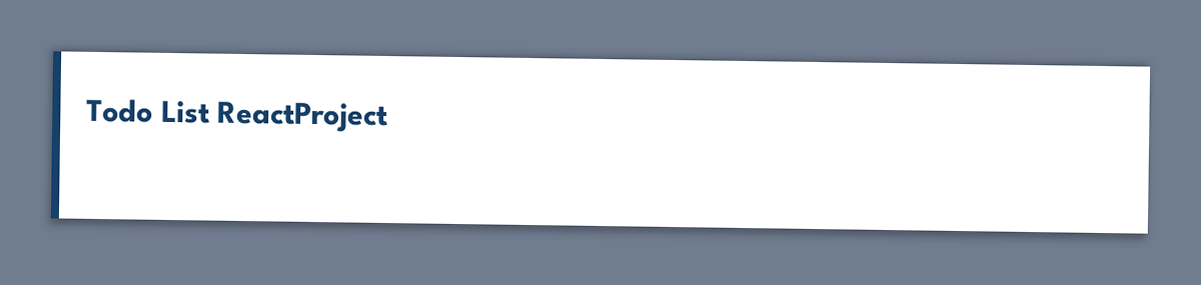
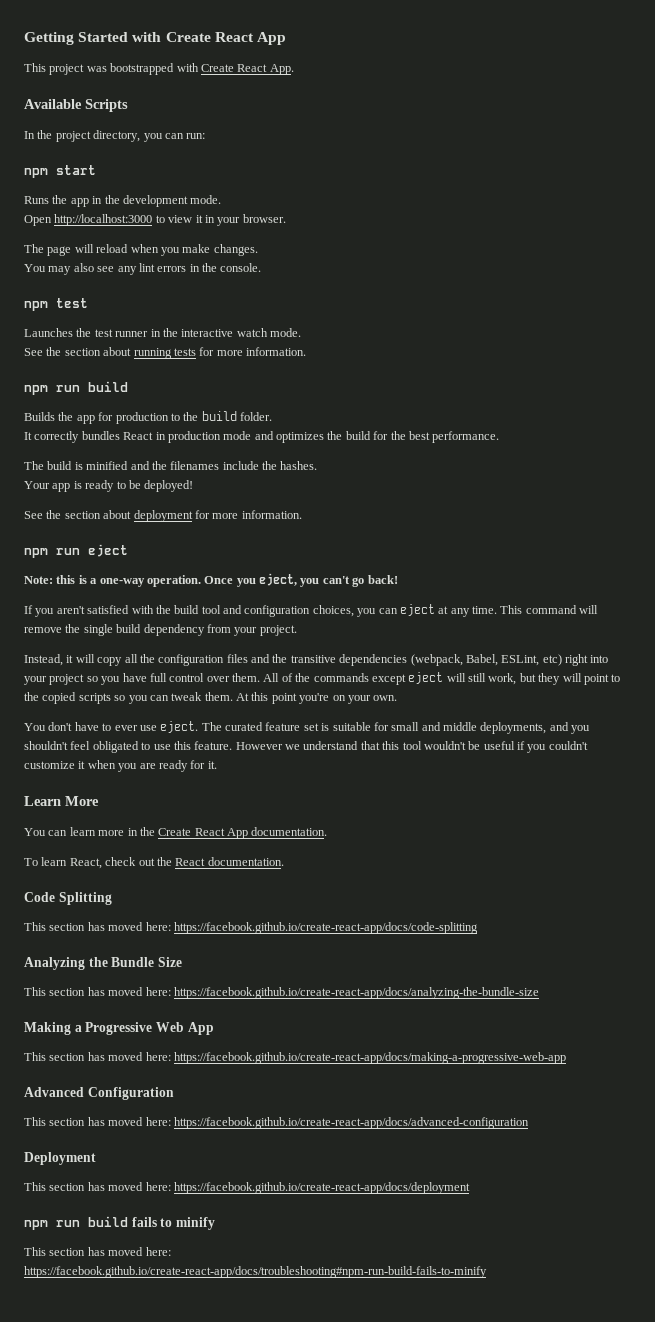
[86,98,389,133] Todo List ReactProject -> [24,32,286,45] [24,63,294,75] [24,99,128,112] [24,130,206,142] [24,165,96,178] [24,195,222,207] [24,214,286,226] [24,244,258,256] [24,263,262,275] [24,298,88,311] [24,328,301,337] [24,347,306,359] [24,381,128,395] [24,411,272,424] [24,431,500,443] [24,461,318,470] [24,480,194,492] [24,510,302,522] [24,544,128,558] [24,573,398,587] [24,604,599,617] [24,624,297,636] [24,654,609,666] [24,672,621,685] [24,692,398,704] [24,721,591,734] [24,741,588,753] [24,760,217,772] [24,796,99,806] [24,827,328,839] [24,857,284,869] [24,892,112,905] [24,922,478,934] [24,957,182,970] [24,987,539,999] [24,1022,214,1035] [24,1052,566,1064] [24,1087,174,1100] [24,1117,529,1129] [24,1152,96,1165] [24,1182,470,1194] [24,1216,215,1230] [24,1247,171,1256] [24,1266,487,1278] Getting Started with Create React App // This project was bootstrapped with Create React App. // Available Scripts // In the project directory, you can run: // npm start // Runs the app in the development mode. // Open http://localhost:3000 to view it in your browser. // The page will reload when you make changes. // You may also see any lint errors in the console. // npm test // Launches the test runner in the interactive watch mode. // See the section about running tests for more information. // npm run build // Builds the app for production to the build folder. // It correctly bundles React in production mode and optimizes the build for the best performance. // The build is minified and the filenames include the hashes. // Your app is ready to be deployed! // See the section about deployment for more information. // npm run eject // Note: this is a one-way operation. Once you eject, you can't go back! // If you aren't satisfied with the build tool and configuration choices, you can eject at any time. This command will remove the single build dependency from your project. // Instead, it will copy all the configuration files and the transitive dependencies (webpack, Babel, ESLint, etc) right into your project so you have full control over them. All of the commands except eject will still work, but they will point to the copied scripts so you can tweak them. At this point you're on your own. // You don't have to ever use eject. The curated feature set is suitable for small and middle deployments, and you shouldn't feel obligated to use this feature. However we understand that this tool wouldn't be useful if you couldn't customize it when you are ready for it. // Learn More // You can learn more in the Create React App documentation. // To learn React, check out the React documentation. // Code Splitting // This section has moved here: https://facebook.github.io/create-react-app/docs/code-splitting // Analyzing the Bundle Size // This section has moved here: https://facebook.github.io/create-react-app/docs/analyzing-the-bundle-size // Making a Progressive Web App // This section has moved here: https://facebook.github.io/create-react-app/docs/making-a-progressive-web-app // Advanced Configuration // This section has moved here: https://facebook.github.io/create-react-app/docs/advanced-configuration // Deployment // This section has moved here: https://facebook.github.io/create-react-app/docs/deployment // npm run build fails to minify // This section has moved here: https://facebook.github.io/create-react-app/docs/troubleshooting#npm-run-build-fails-to-minify

